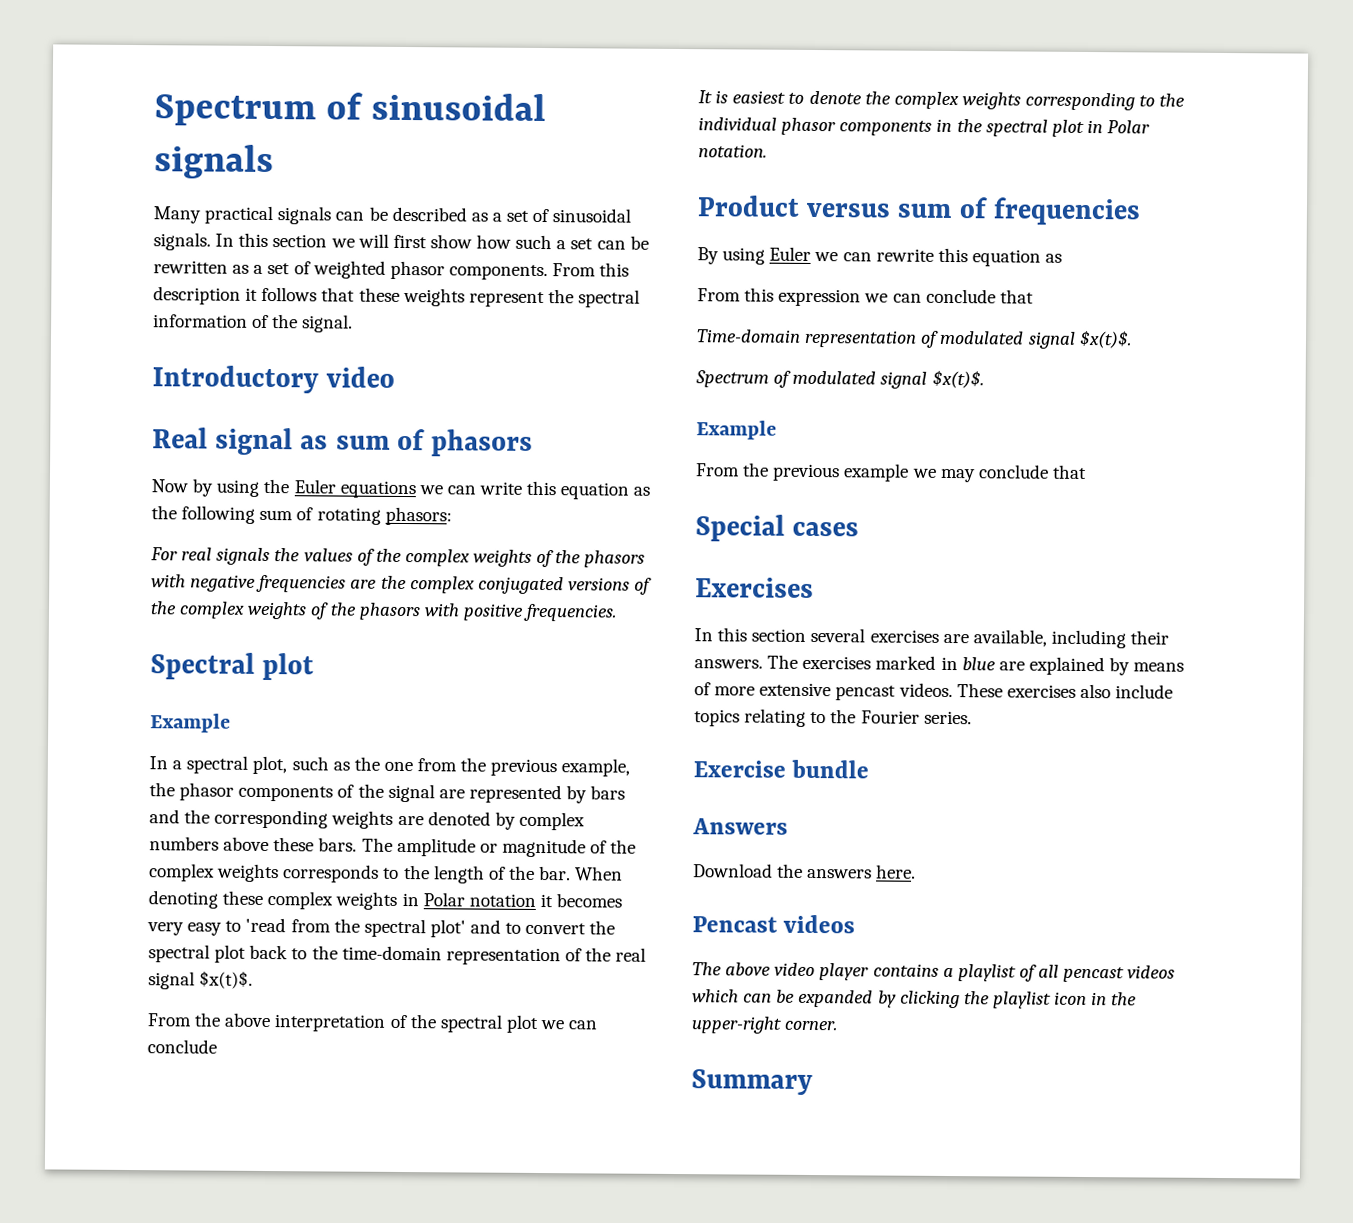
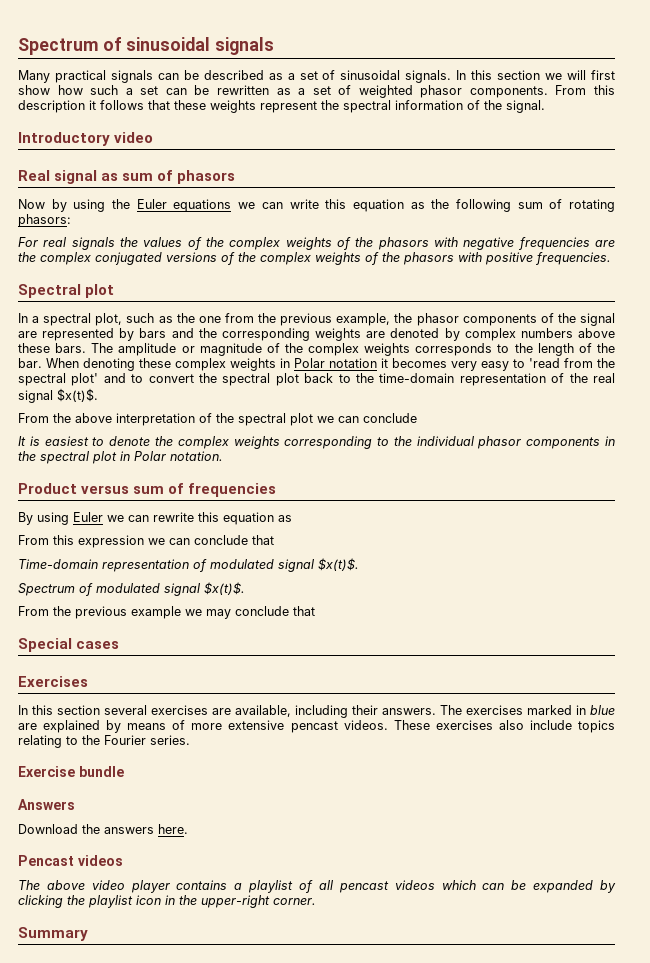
[150,713,231,733] // Example -> (115, 291) none
[696,420,777,440] // Example -> (245, 588) none

